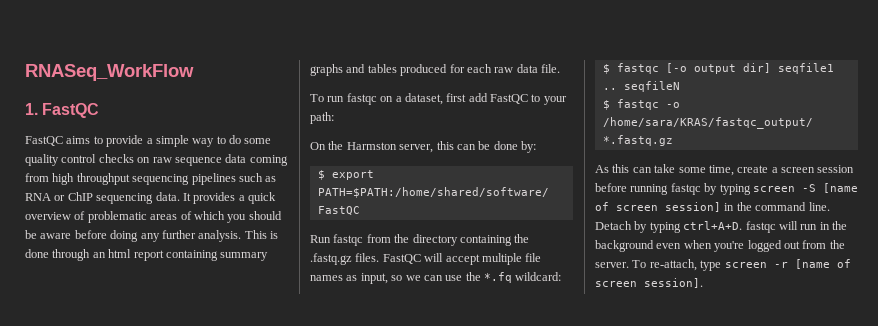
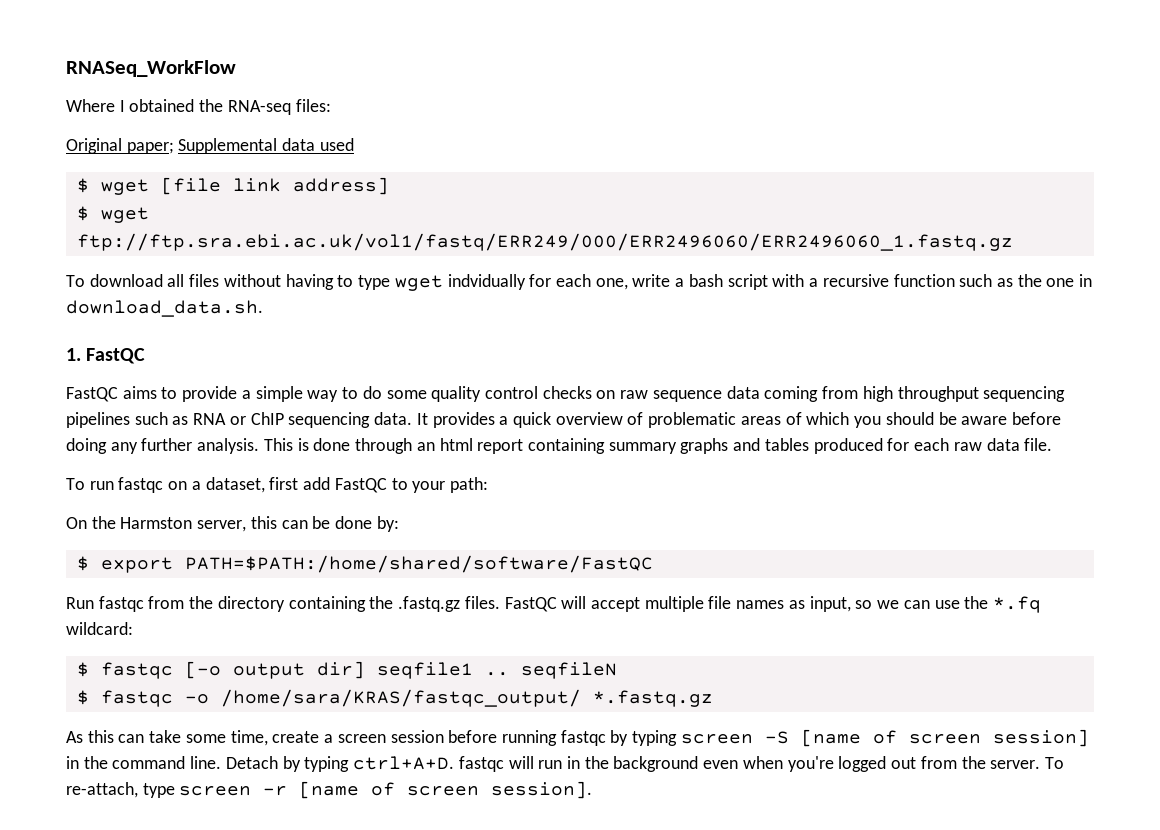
(194, 72) none -> [66,99,331,115] [66,138,354,154] [76,177,389,195] [76,206,149,223] [76,233,1013,251] [66,274,1093,291] [66,300,263,317] // Where I obtained the RNA-seq files: // Original paper; Supplemental data used // $ wget [file link address] // $ wget ftp://ftp.sra.ebi.ac.uk/vol1/fastq/ERR249/000/ERR2496060/ERR2496060_1.fastq.gz // To download all files without having to type wget indvidually for each one, write a bash script with a recursive function such as the one in download_data.sh.

